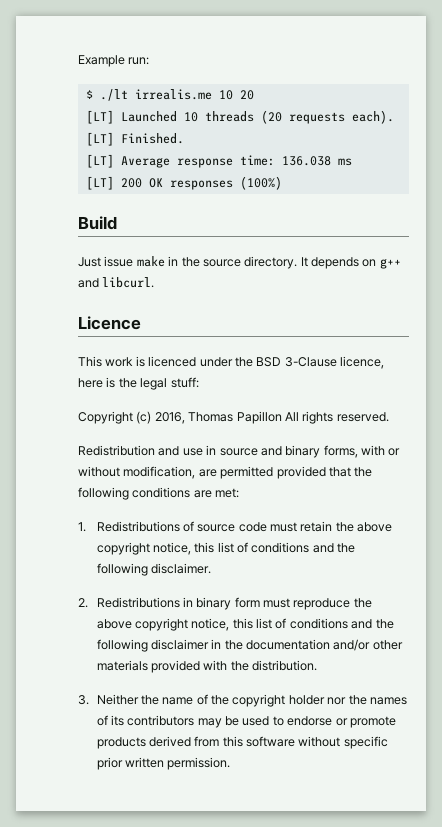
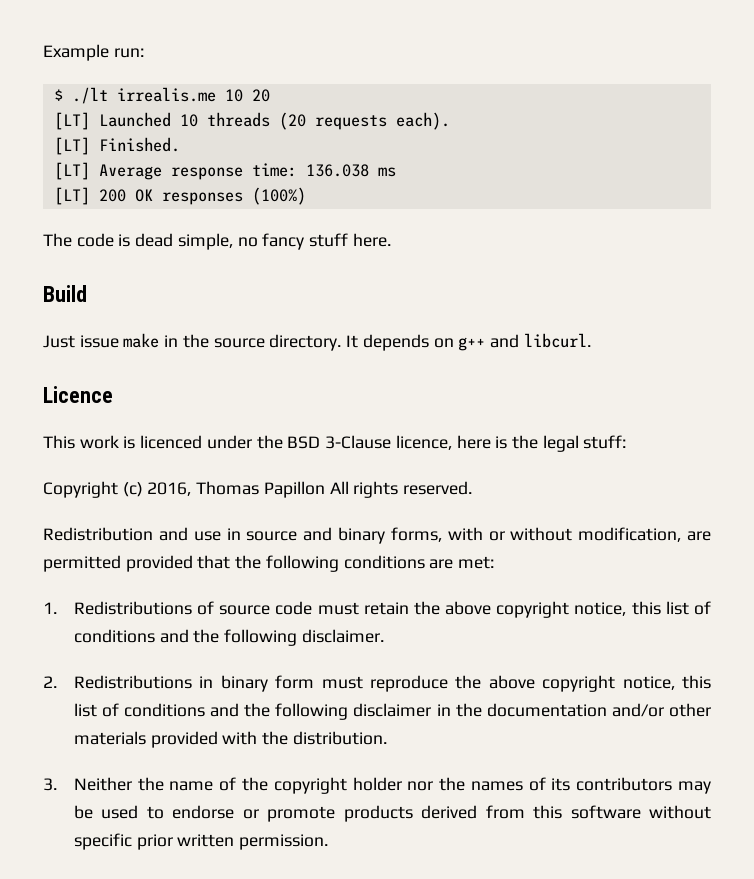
(282, 183) none -> [43,233,391,250] // The code is dead simple, no fancy stuff here.

